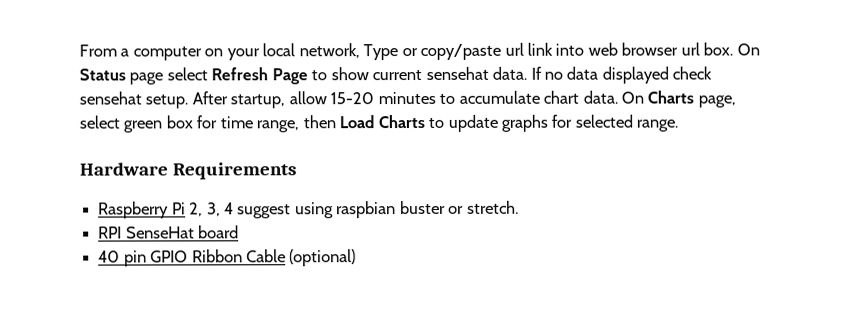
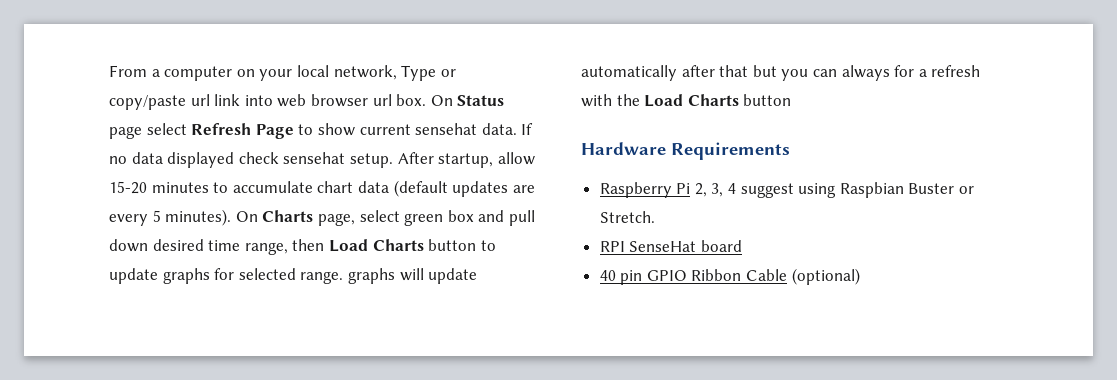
[582,90,618,104] data. -> [357,180,535,197] [109,209,232,226] data (default updates are every 5 minutes).
[196,115,218,129] for -> [478,210,535,226] [109,239,204,252] and pull down desired
(425, 121) none -> [428,239,477,251] button
(679, 125) none -> [347,268,478,284] [581,65,981,81] [581,94,792,107] graphs will update automatically after that but you can always for a refresh with the Load Charts button
[336,200,519,219] raspbian buster or stretch. -> [839,182,975,198] [599,211,655,223] Raspbian Buster or Stretch.

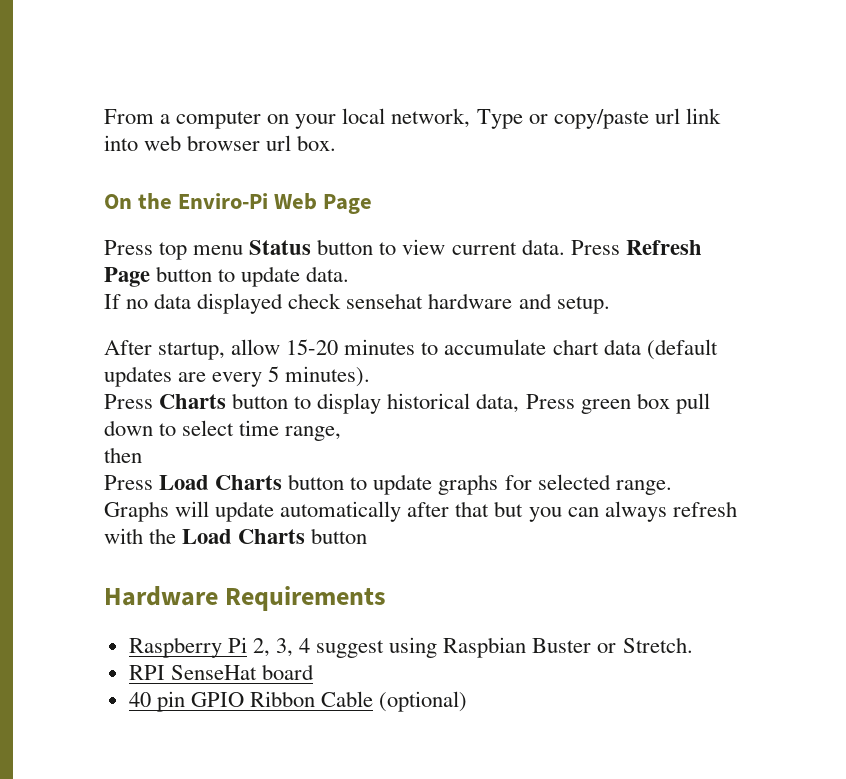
[430,95,505,106] [109,123,517,139] On Status page select Refresh Page to show current sensehat data. -> [104,193,373,214] [104,239,702,260] [104,266,350,287] // On the Enviro-Pi Web Page // Press top menu Status button to view current data. Press Refresh Page button to update data. //
(346, 158) none -> [428,293,552,309] hardware and
(393, 160) none -> (610, 305) //
[235,210,400,226] On Charts page, select -> [104,393,575,414] // Press Charts button to display historical data, Press
[478,210,505,222] and -> (670, 401) none
[152,239,204,251] desired -> [159,420,235,436] to select
(288, 248) none -> (342, 433) //
(325, 245) none -> [104,475,153,490] // Press
[347,268,395,284] graphs -> [104,501,169,522] Graphs
[894,65,927,77] for a -> (667, 511) none

